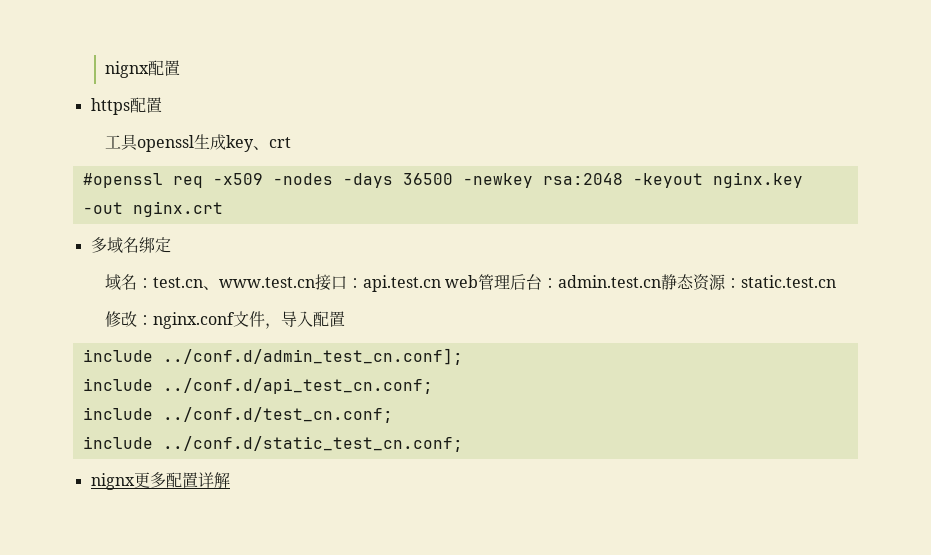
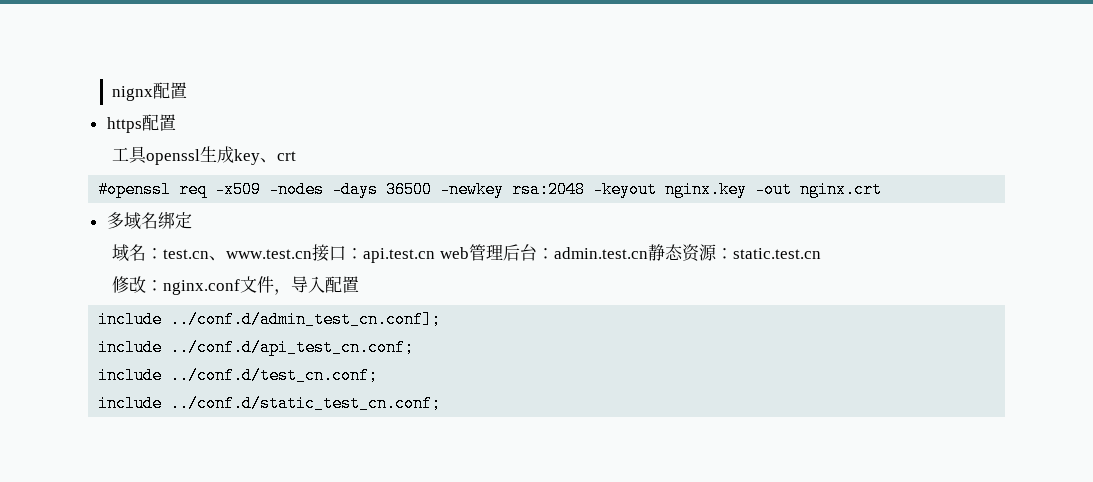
[90,472,230,490] // nignx更多配置详解 -> (442, 403) none

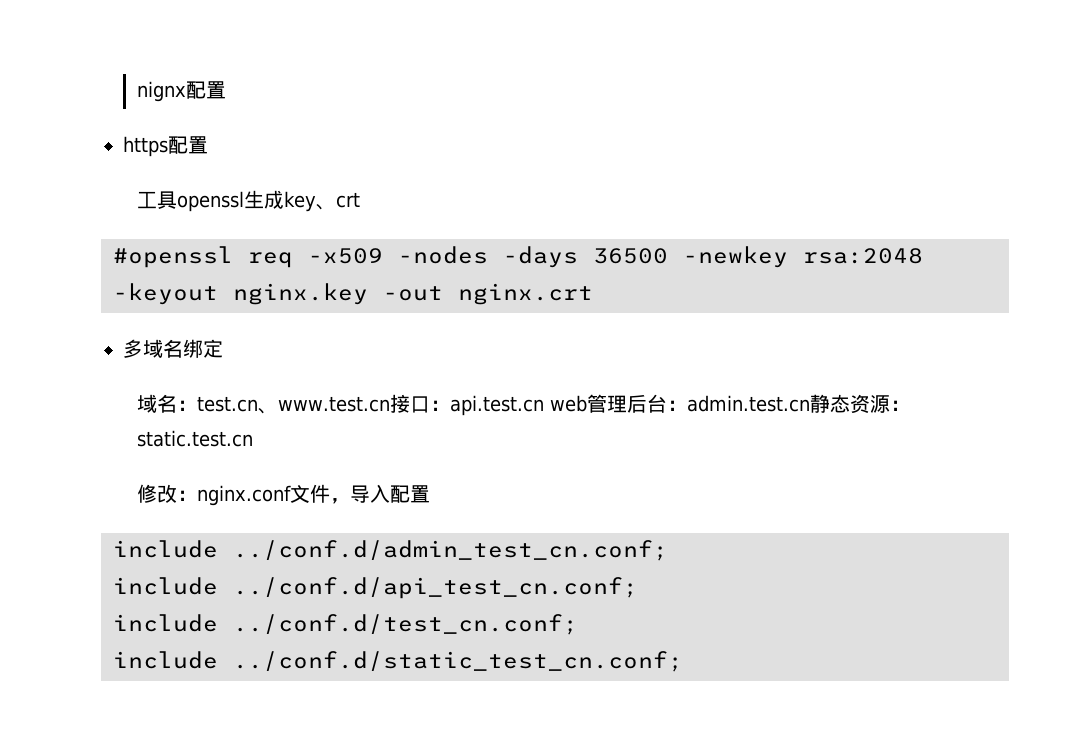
[170,311,442,328] ../conf.d/admin_test_cn.conf]; -> [233,540,668,561] ../conf.d/admin_test_cn.conf;

